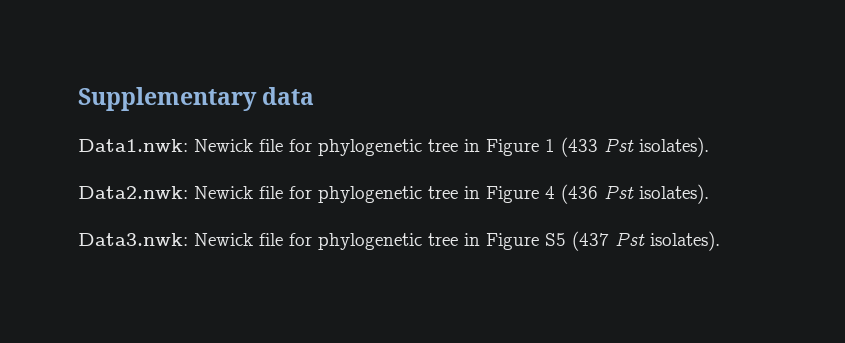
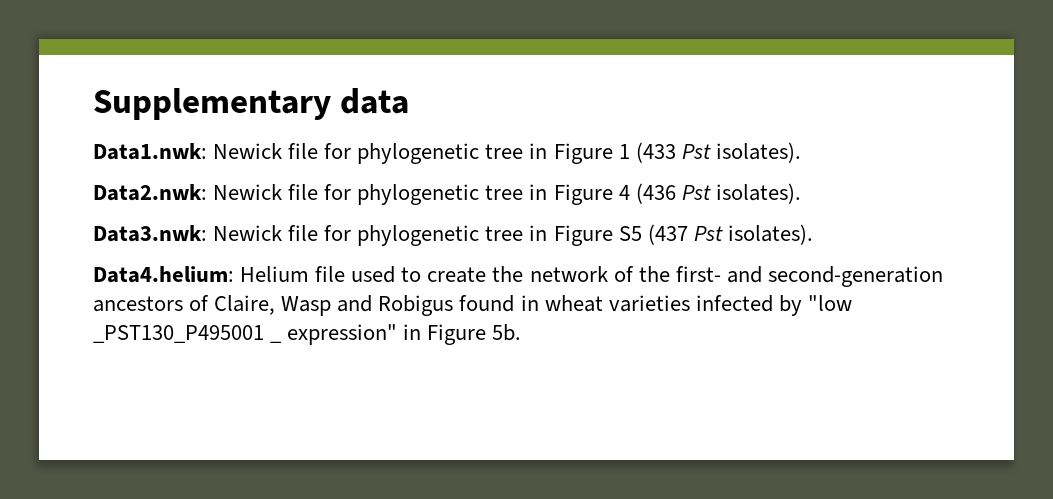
(720, 241) none -> [93,266,943,287] [93,295,852,316] [93,324,522,345] // Data4.helium: Helium file used to create the network of the first- and second-generation ancestors of Claire, Wasp and Robigus found in wheat varieties infected by "low _PST130_P495001 _ expression" in Figure 5b.

